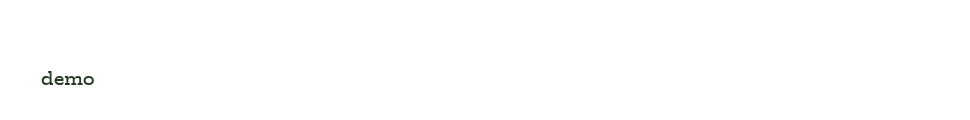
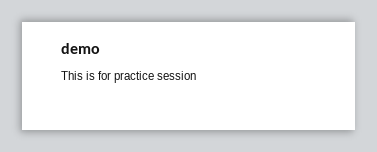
(95, 78) none -> [61,71,197,83] // This is for practice session

